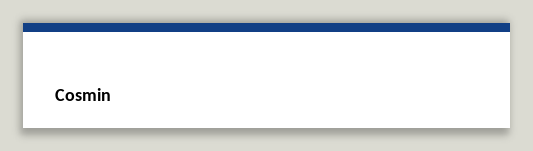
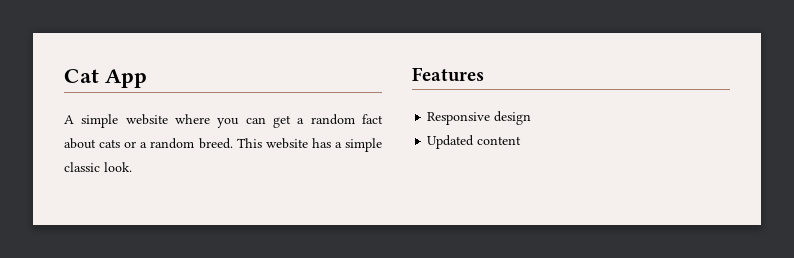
[55,88,111,101] Cosmin -> [64,69,147,88] [64,114,384,128] [64,138,382,152] [64,162,132,172] [412,67,484,82] [427,111,532,125] [427,135,522,149] Cat App // A simple website where you can get a random fact about cats or a random breed. This website has a simple classic look. // Features // Responsive design // Updated content

